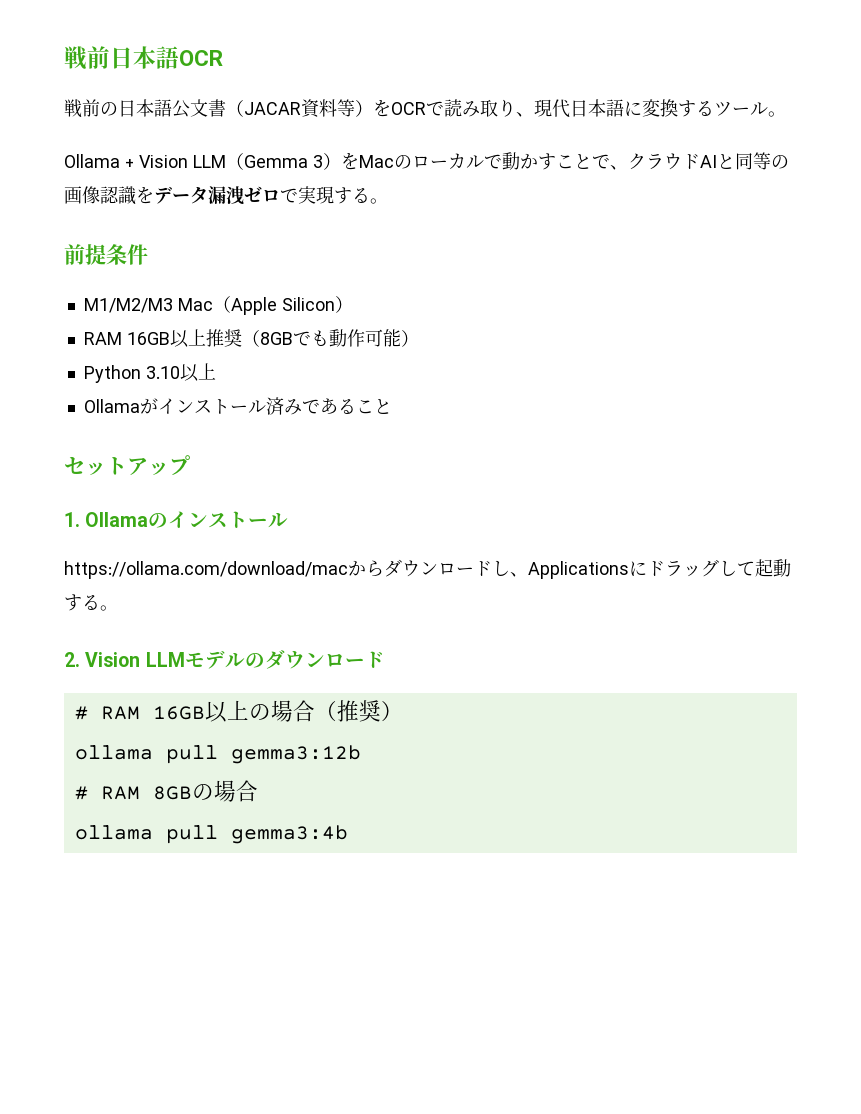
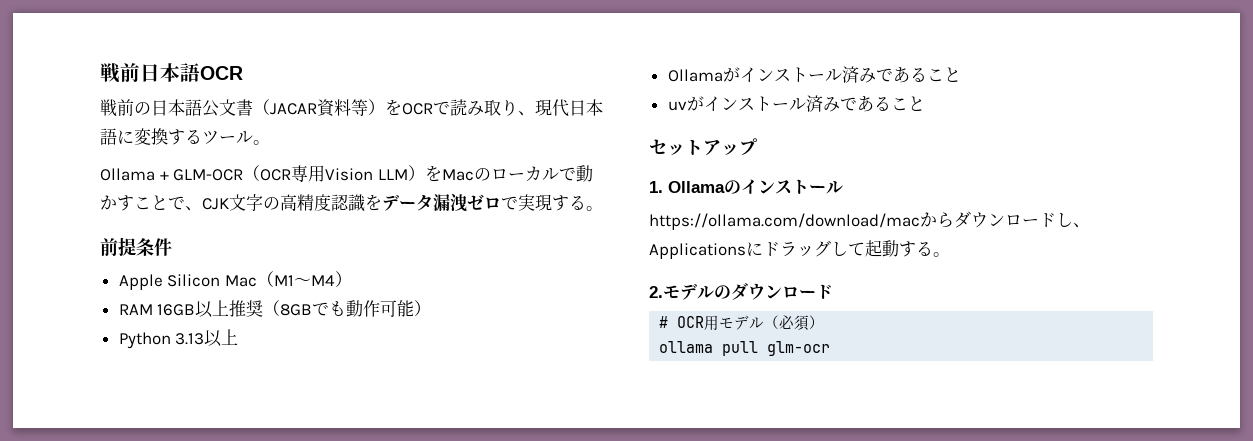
[139,153,323,170] Vision LLM（Gemma 3 -> [173,165,408,182] GLM-OCR（OCR専用Vision LLM
[628,152,789,170] [64,186,100,204] クラウドAIと同等の画像 -> [202,194,331,211] CJK文字の高精度
[83,296,335,315] M1/M2/M3 Mac（Apple Silicon -> [118,271,335,290] Apple Silicon Mac（M1〜M4
[145,366,180,379] 3.10 -> [175,333,205,345] 3.13
(392, 406) none -> [667,95,925,112] // uvがインストール済みであること
[85,652,185,667] Vision LLM -> (663, 292) none
[100,700,403,723] [74,745,361,764] [74,780,258,802] [74,825,348,844] RAM 16GB以上の場合（推奨） // ollama pull gemma3:12b // # RAM 8GBの場合 // ollama pull gemma3:4b -> [677,315,825,331] [659,341,831,356] OCR用モデル（必須） // ollama pull glm-ocr

